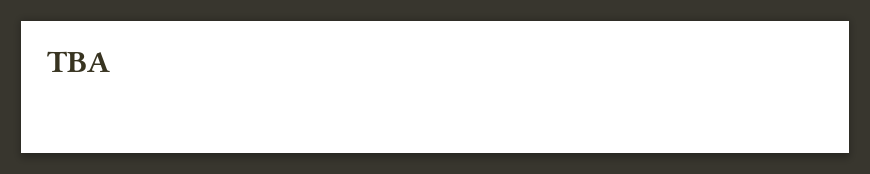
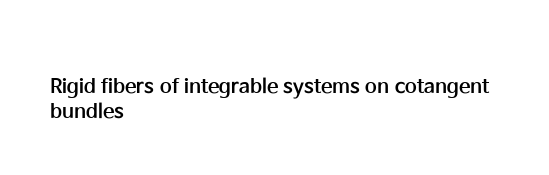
[47,51,110,72] TBA -> [50,77,490,99] [50,102,124,119] Rigid fibers of integrable systems on cotangent bundles

